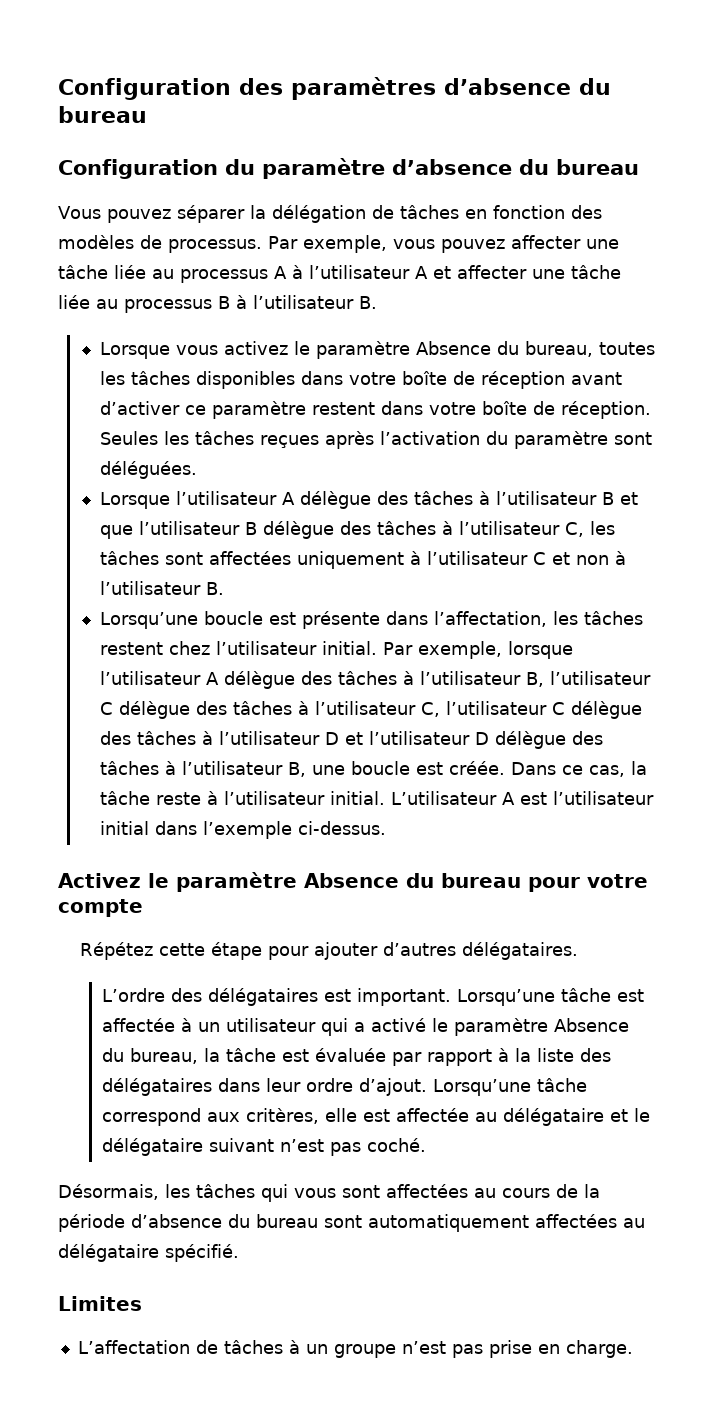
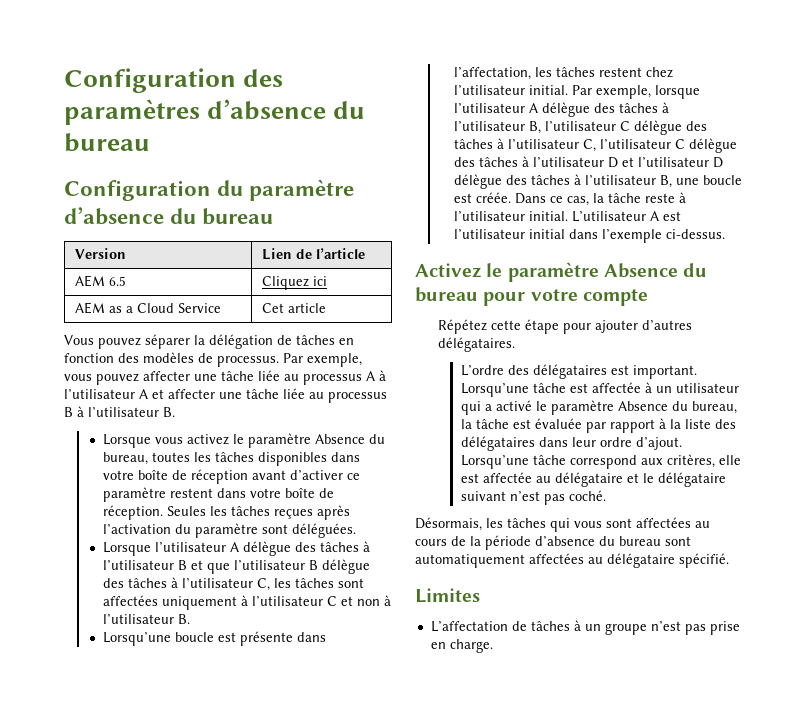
(639, 167) none -> [75,248,127,259] [262,248,366,260] [75,275,127,287] [262,276,328,290] [75,302,222,314] [262,303,327,313] // Version | Lien de l’article // AEM 6.5 | Cliquez ici // AEM as a Cloud Service | Cet article

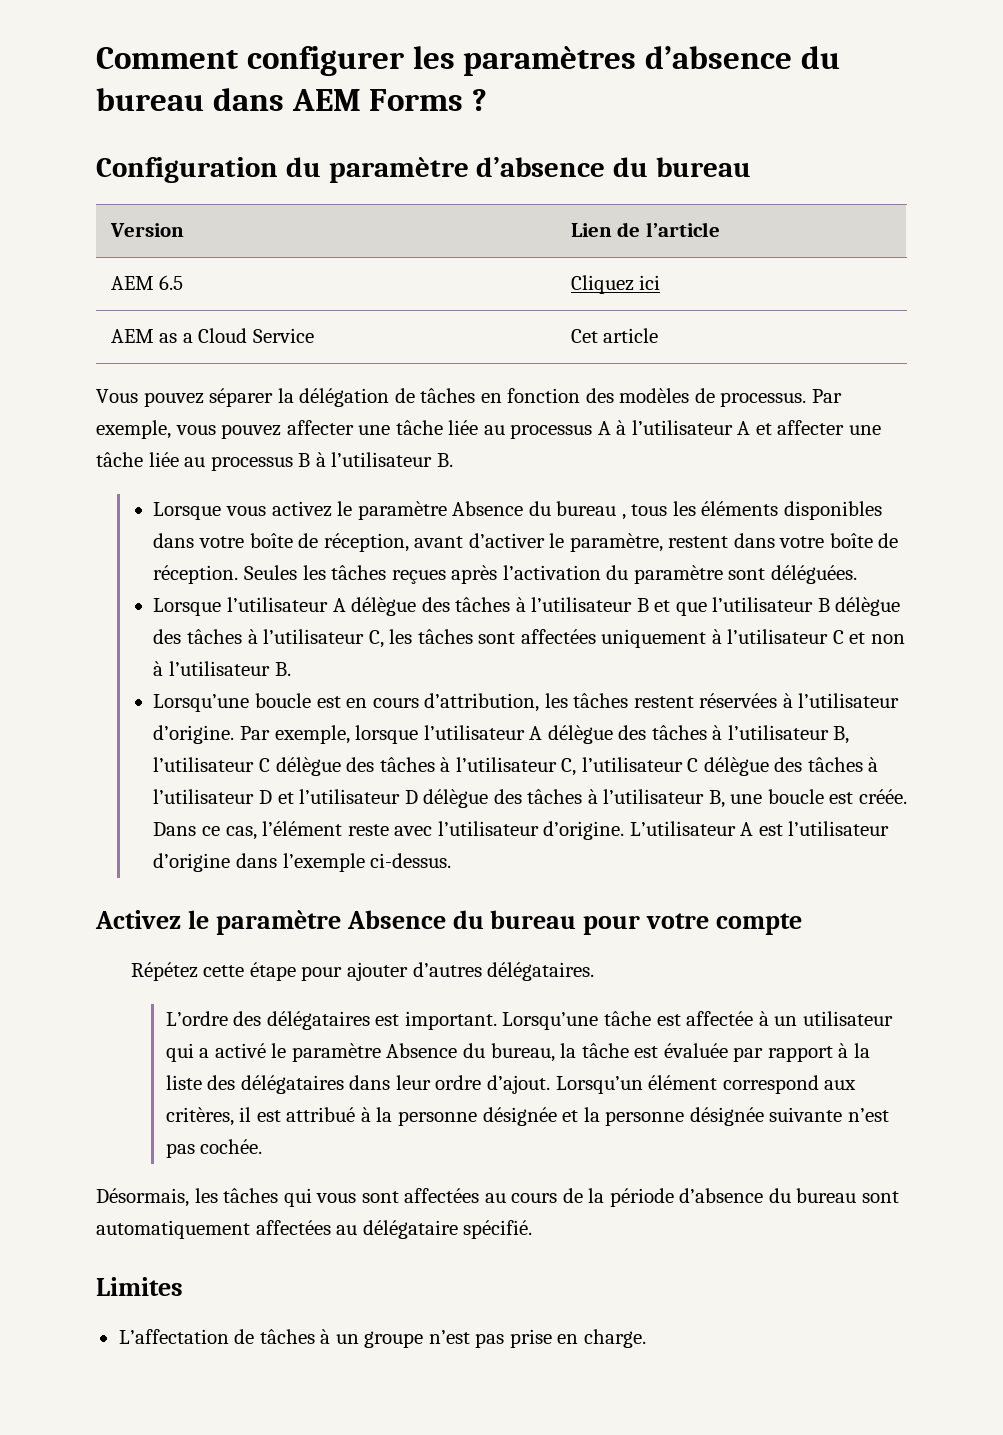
[64,68,284,93] Configuration des -> [96,46,455,76] Comment configurer les
(150, 142) none -> [212,88,488,111] dans AEM Forms ?
[102,452,254,465] bureau, toutes les tâches -> [556,501,779,520] bureau , tous les éléments
[190,469,248,484] réception -> [323,533,409,552] réception,
[346,473,360,480] [102,487,166,502] ce paramètre -> [549,533,663,552] le paramètre,
[239,631,326,646] [453,67,673,80] [453,85,568,95] présente dans l’affectation, les tâches restent chez l’utilisateur initial. -> [346,693,900,712] [153,725,235,744] en cours d’attribution, les tâches restent réservées à l’utilisateur d’origine.
[592,192,686,203] [453,211,568,221] la tâche reste à l’utilisateur initial. -> [262,821,625,840] l’élément reste avec l’utilisateur d’origine.
[528,229,565,239] initial -> [153,853,231,872] d’origine
[460,455,566,469] Lorsqu’une tâche -> [555,1075,718,1094] Lorsqu’un élément
[718,455,741,465] [460,472,726,487] [460,490,606,505] elle est affectée au délégataire et le délégataire suivant n’est pas coché. -> [239,1107,889,1126] [165,1139,263,1158] il est attribué à la personne désignée et la personne désignée suivante n’est pas cochée.

